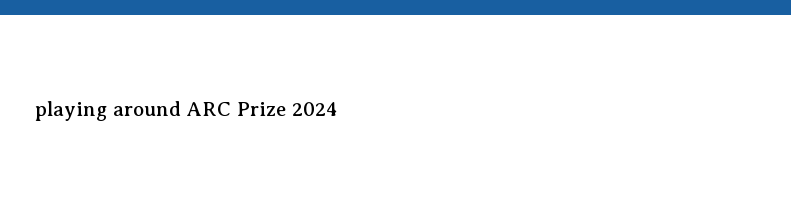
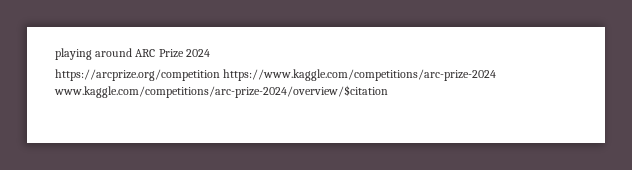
(339, 109) none -> [55,69,497,81] [54,85,388,98] // https://arcprize.org/competition https://www.kaggle.com/competitions/arc-prize-2024 www.kaggle.com/competitions/arc-prize-2024/overview/$citation

